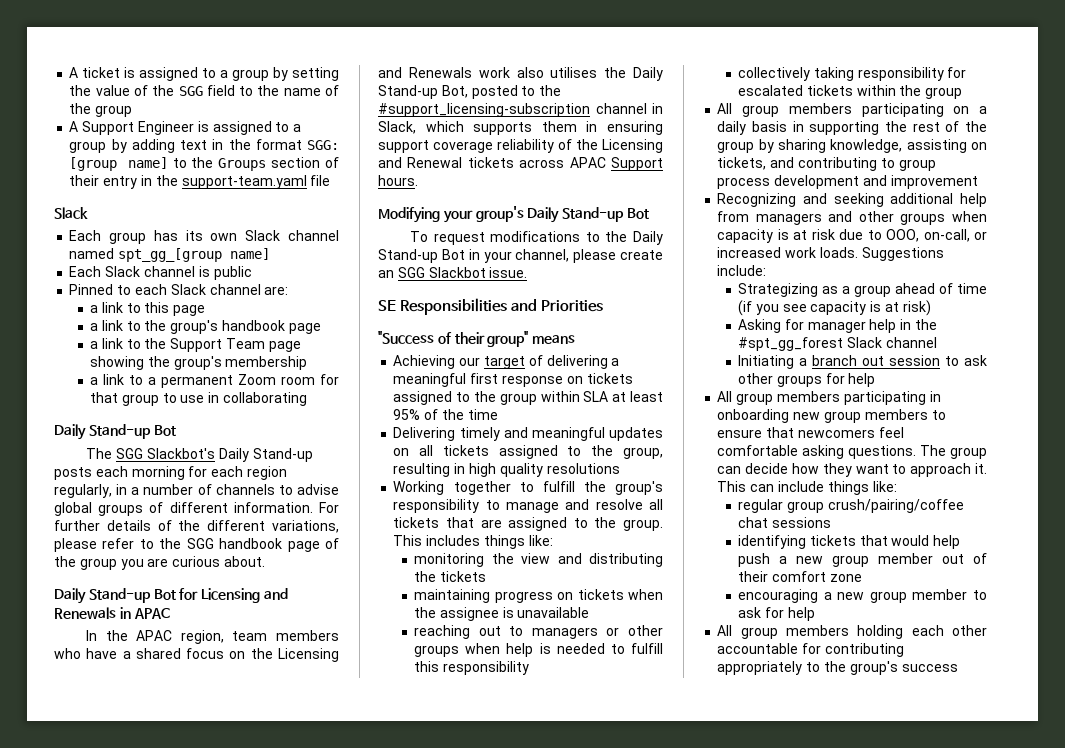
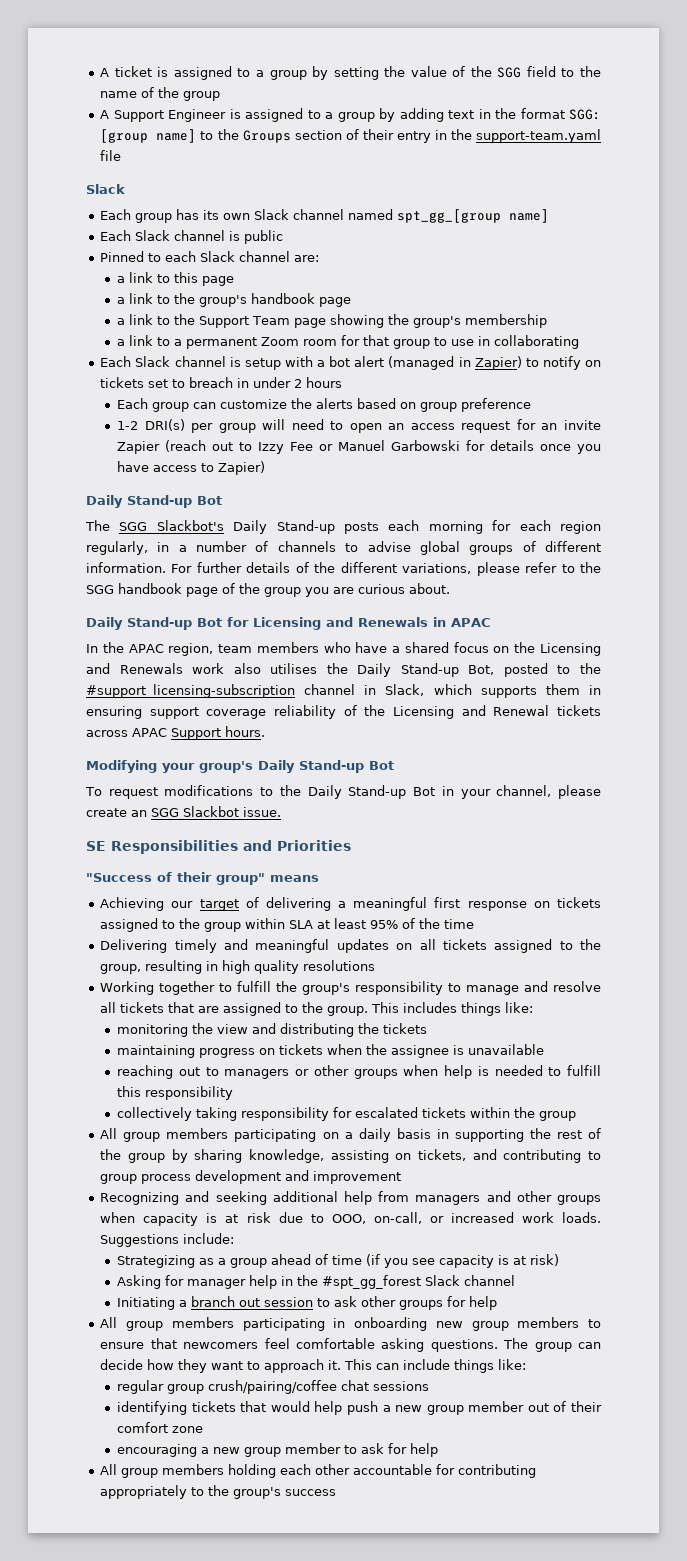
(308, 399) none -> [100,356,601,370] [100,377,343,388] [117,398,532,412] [117,419,601,433] [117,440,601,454] [117,461,266,475] // Each Slack channel is setup with a bot alert (managed in Zapier) to notify on tickets set to breach in under 2 hours // Each group can customize the alerts based on group preference // 1-2 DRI(s) per group will need to open an access request for an invite Zapier (reach out to Izzy Fee or Manuel Garbowski for details once you have access to Zapier)

